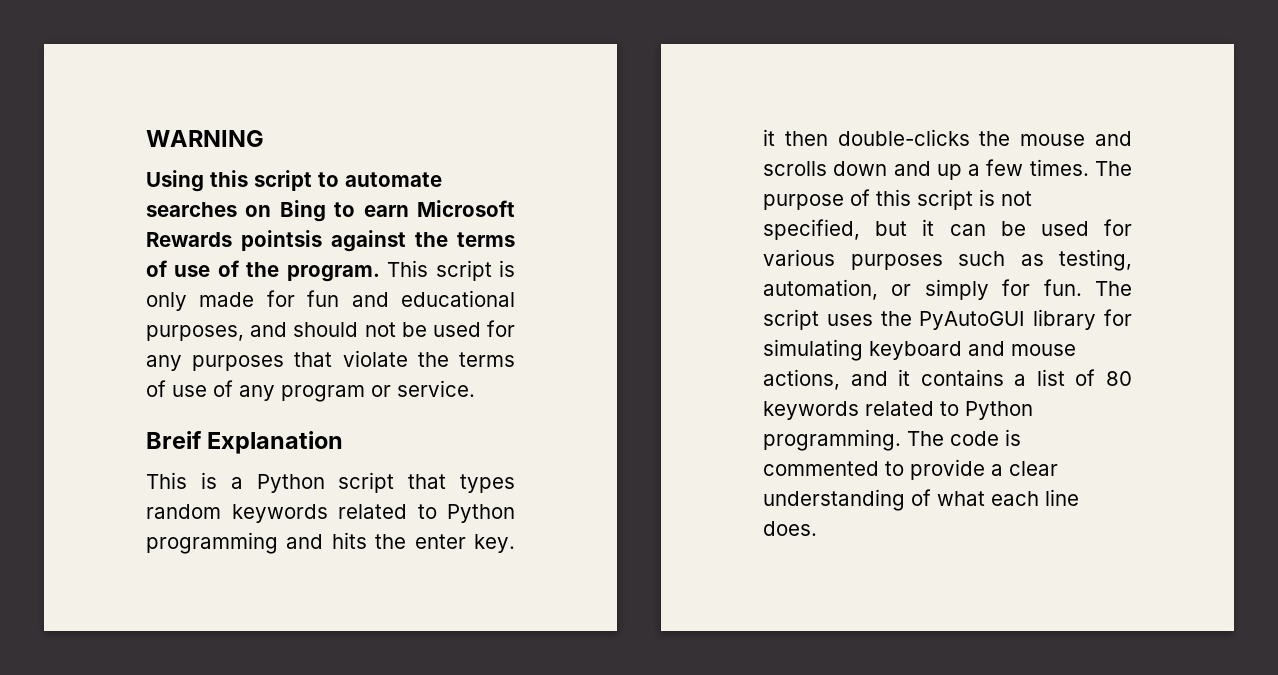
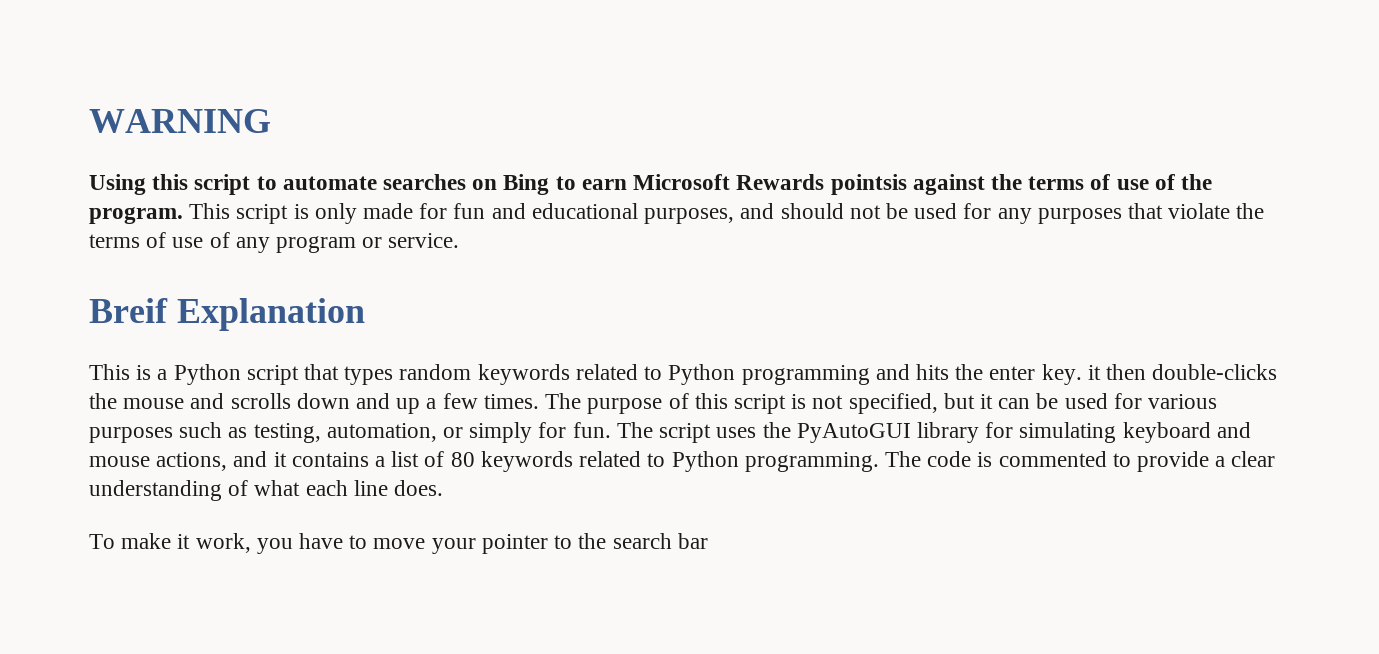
(817, 528) none -> [89,533,708,554] // To make it work, you have to move your pointer to the search bar

